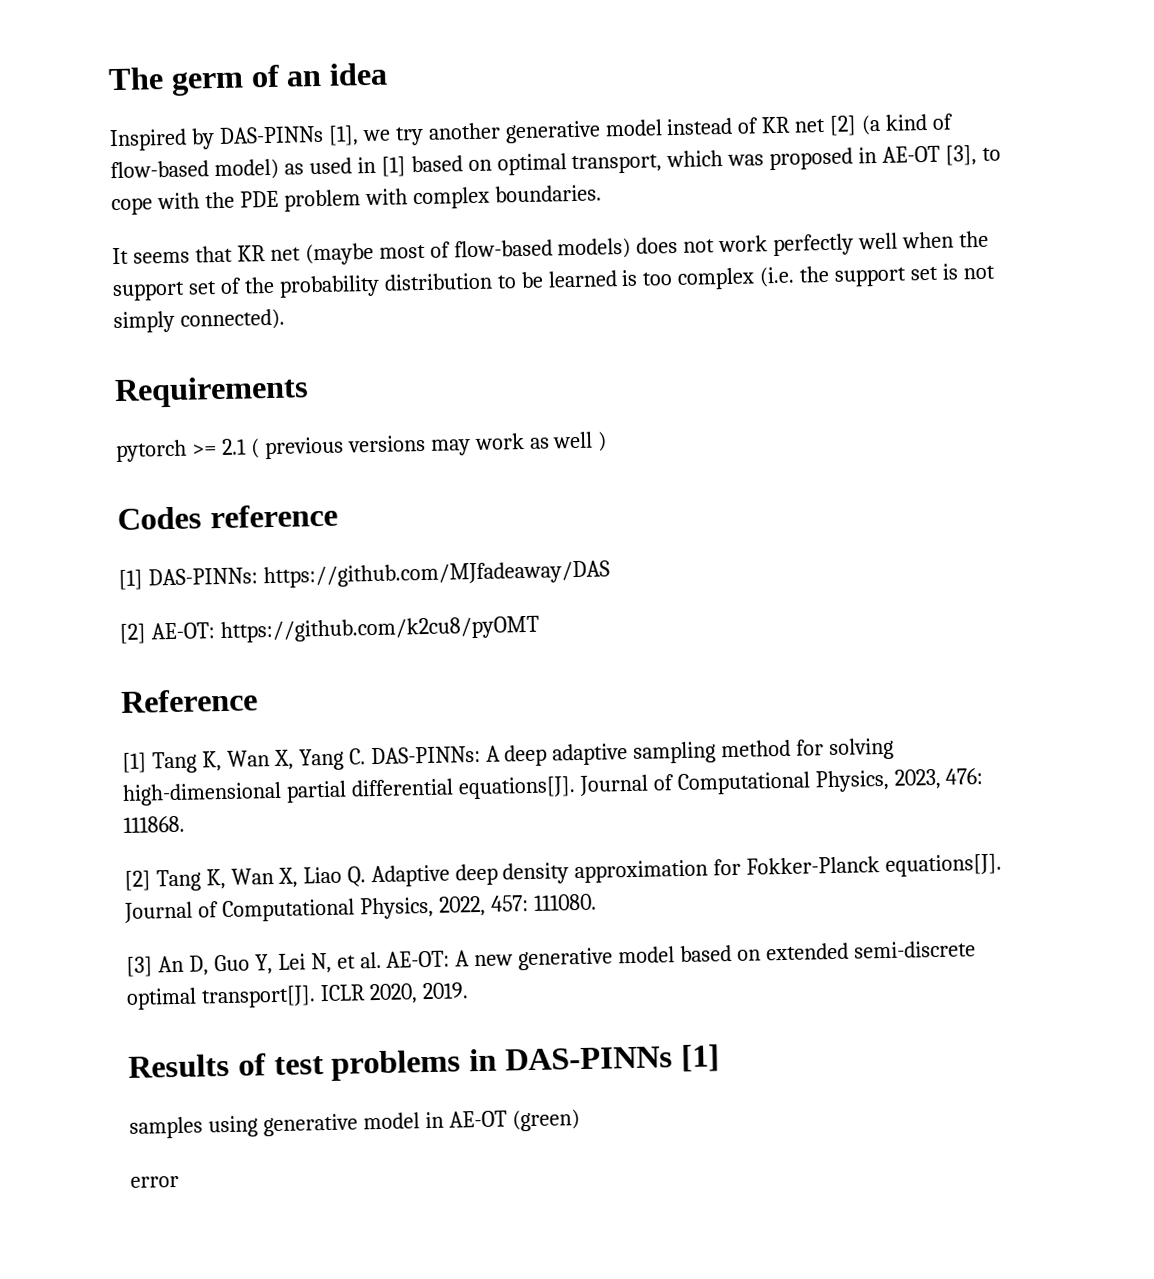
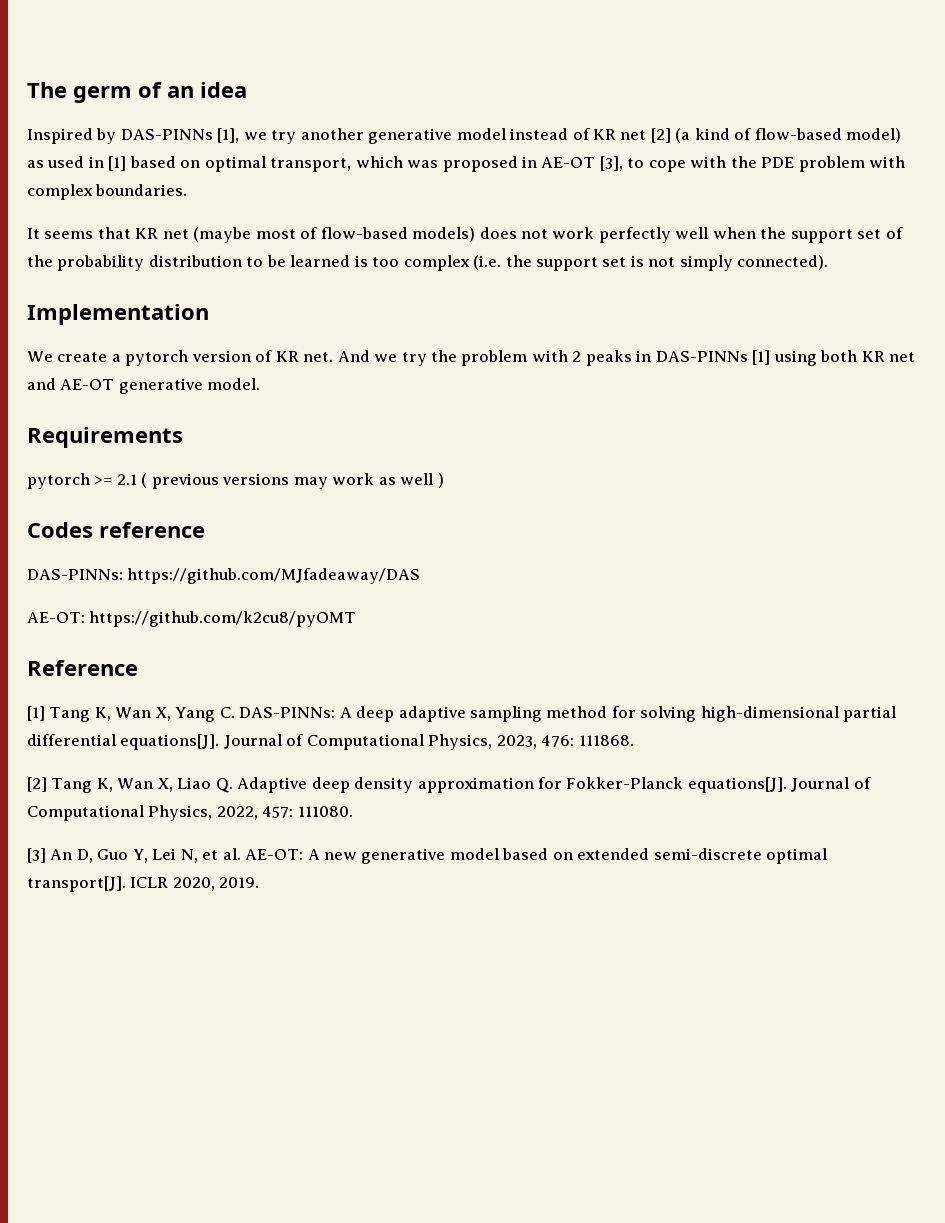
(285, 319) none -> [27,304,209,325] [27,350,916,366] [27,378,261,394] // Implementation // We create a pytorch version of KR net. And we try the problem with 2 peaks in DAS-PINNs [1] using both KR net and AE-OT generative model.
[118,569,143,591] [1] -> (205, 530) none
[119,623,146,645] [2] -> (421, 576) none
[128,1044,720,1081] [129,1109,580,1139] [130,1175,179,1188] // Results of test problems in DAS-PINNs [1] // samples using generative model in AE-OT (green) // error -> (260, 882) none

